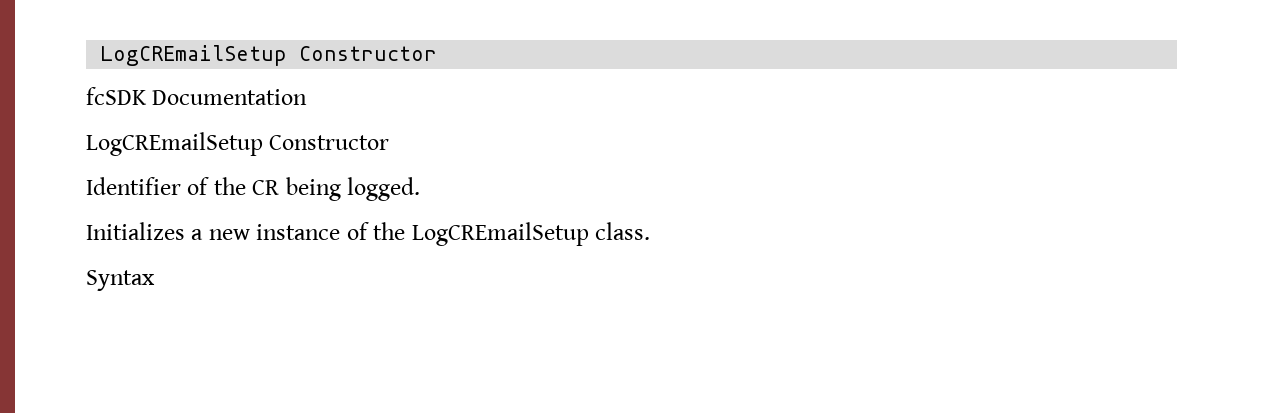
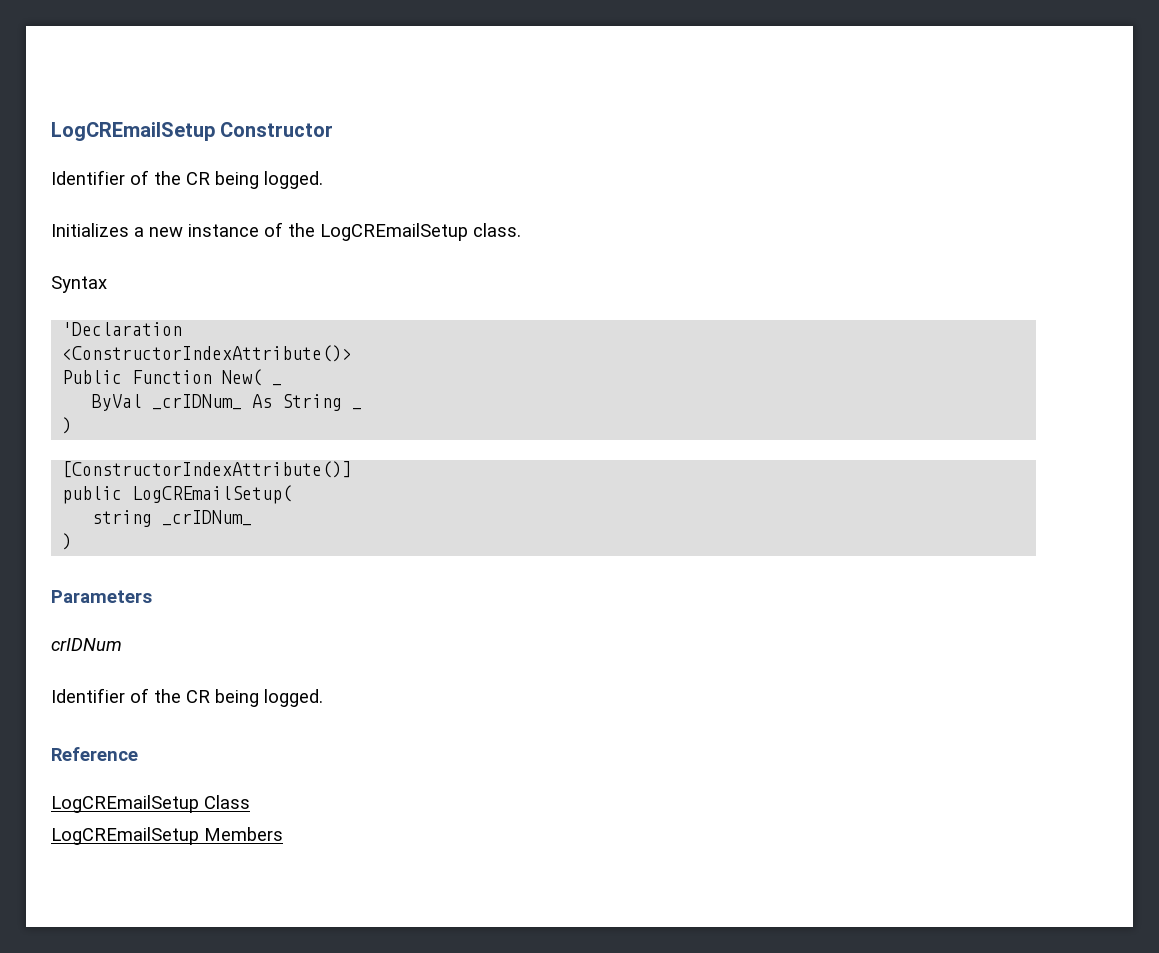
[100,45,438,66] [86,87,308,105] [86,132,390,156] LogCREmailSetup Constructor // fcSDK Documentation // LogCREmailSetup Constructor -> [51,122,334,141] LogCREmailSetup Constructor
(155, 280) none -> [62,322,183,336] [62,345,353,362] [62,369,283,386] [92,394,363,411] [62,417,73,434] [62,461,353,478] [62,485,293,504] [92,510,253,527] [62,533,73,550] [51,590,152,603] [51,638,122,651] [51,688,323,707] [51,747,138,761] [51,795,250,813] [51,827,283,845] // 'Declaration // <ConstructorIndexAttribute()> // Public Function New( _ // ByVal _crIDNum_ As String _ // ) // [ConstructorIndexAttribute()] // public LogCREmailSetup( // string _crIDNum_ // ) // Parameters // crIDNum // Identifier of the CR being logged. // Reference // LogCREmailSetup Class // LogCREmailSetup Members

